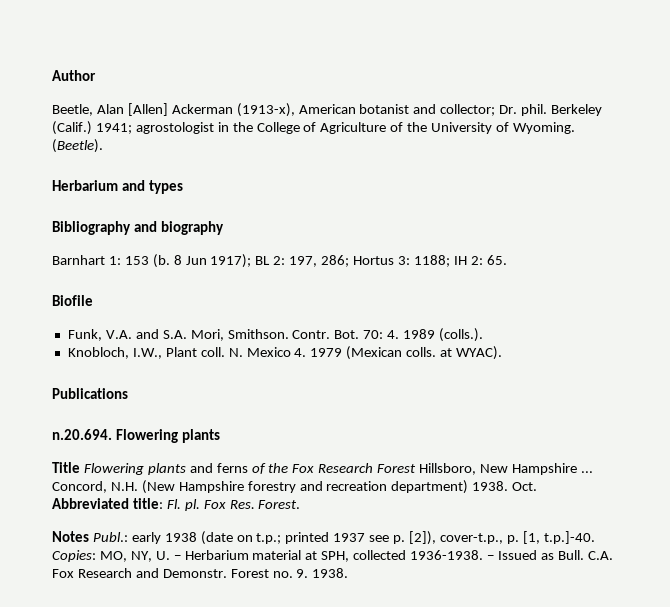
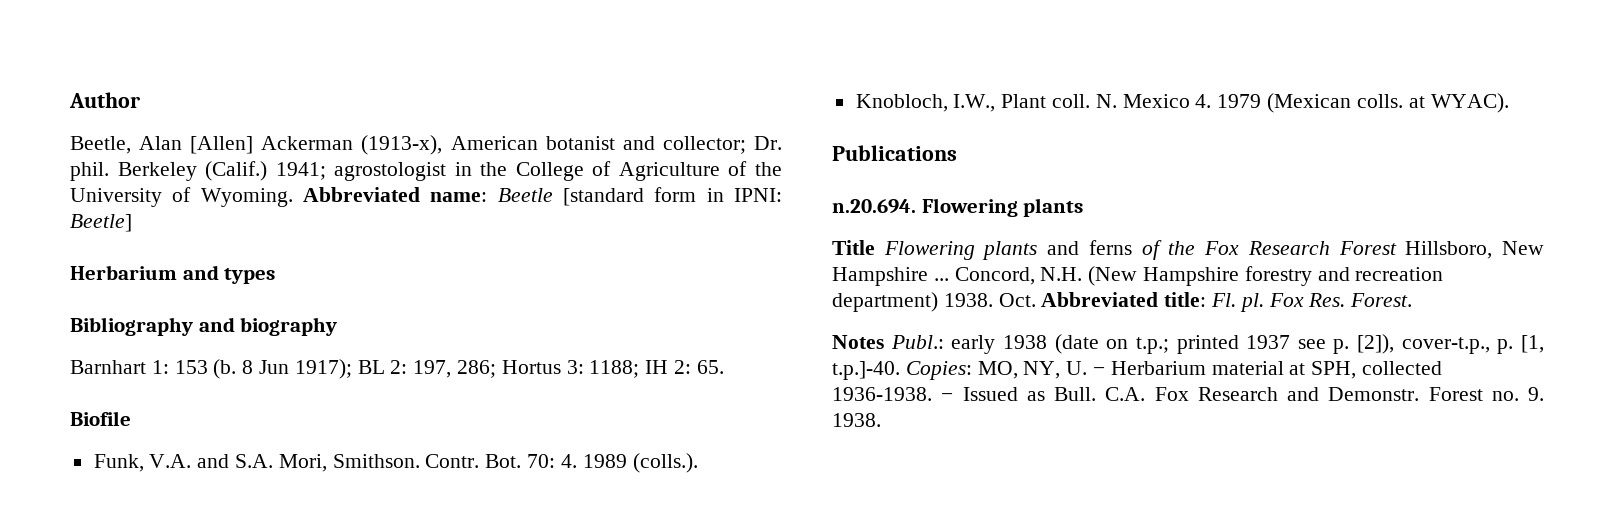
[52,139,103,153] (Beetle). -> [303,187,783,206] [70,214,132,232] Abbreviated name: Beetle [standard form in IPNI: Beetle]

